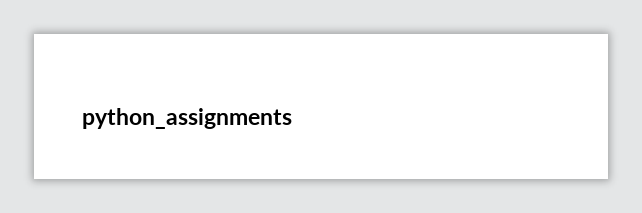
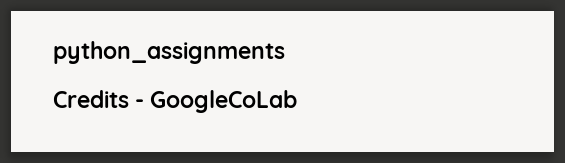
(292, 118) none -> [53,90,298,113] // Credits - GoogleCoLab

